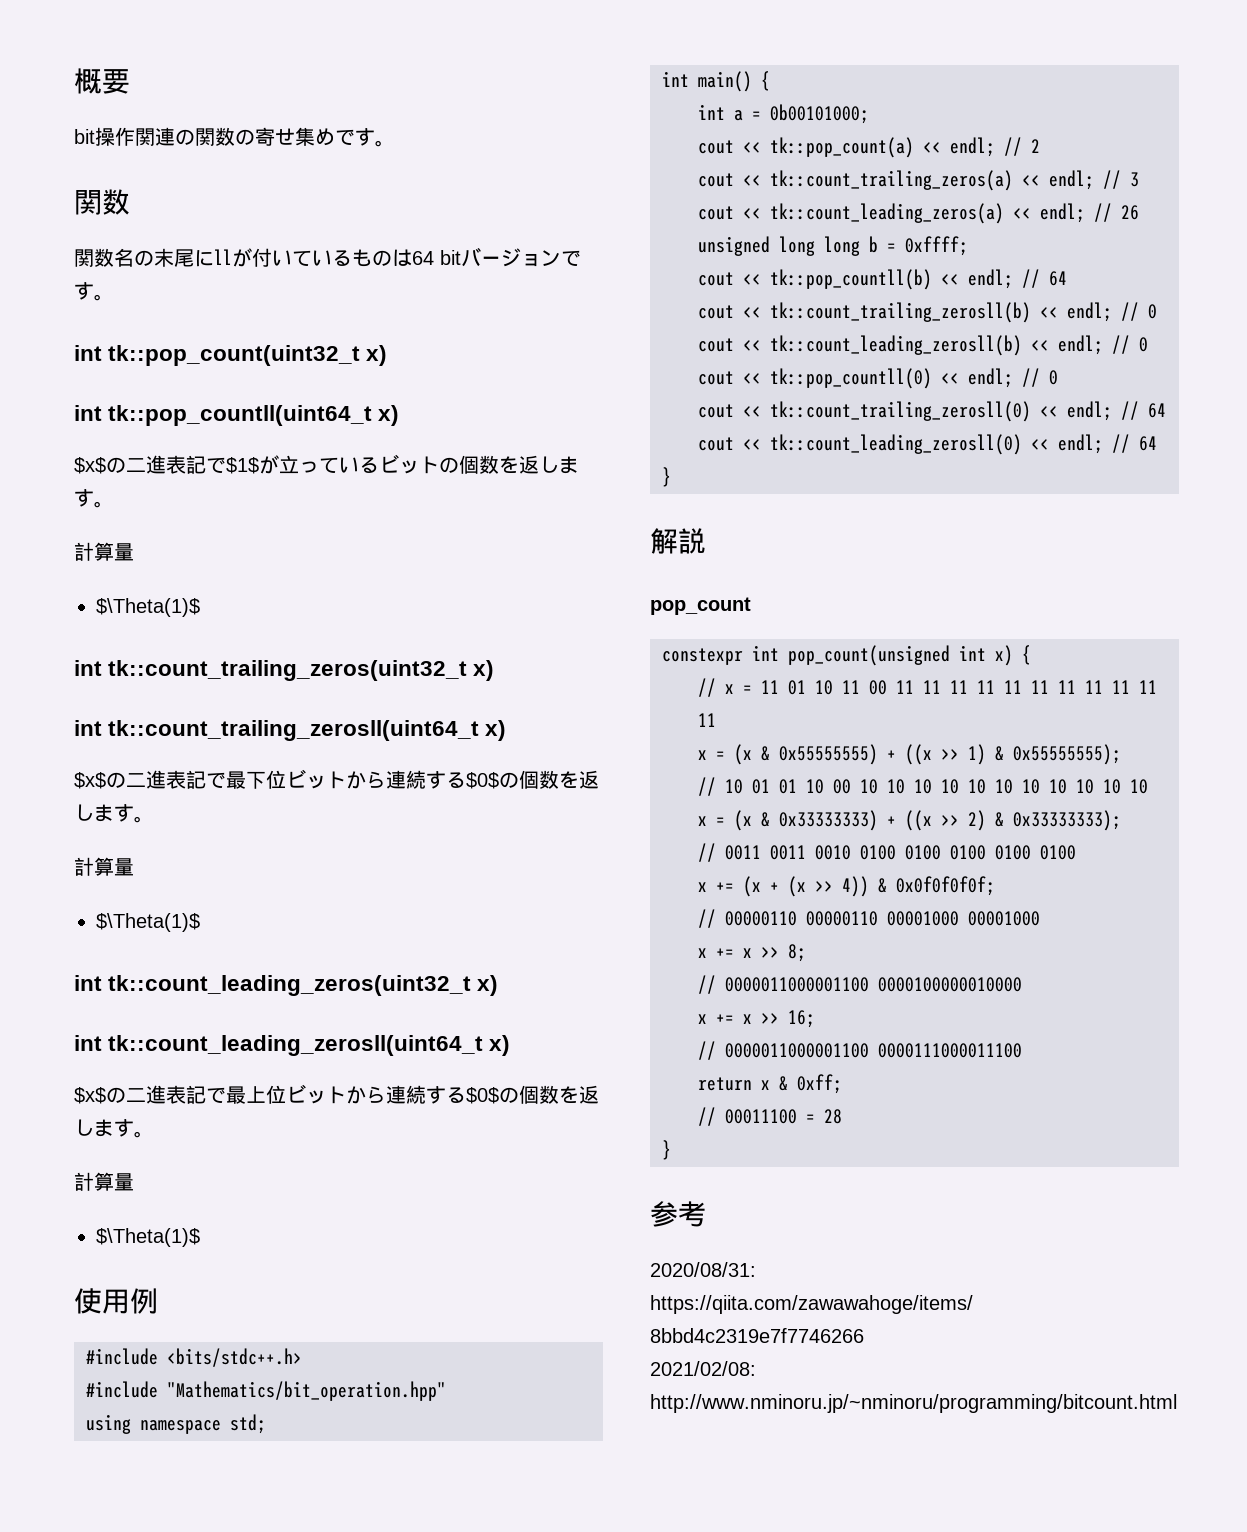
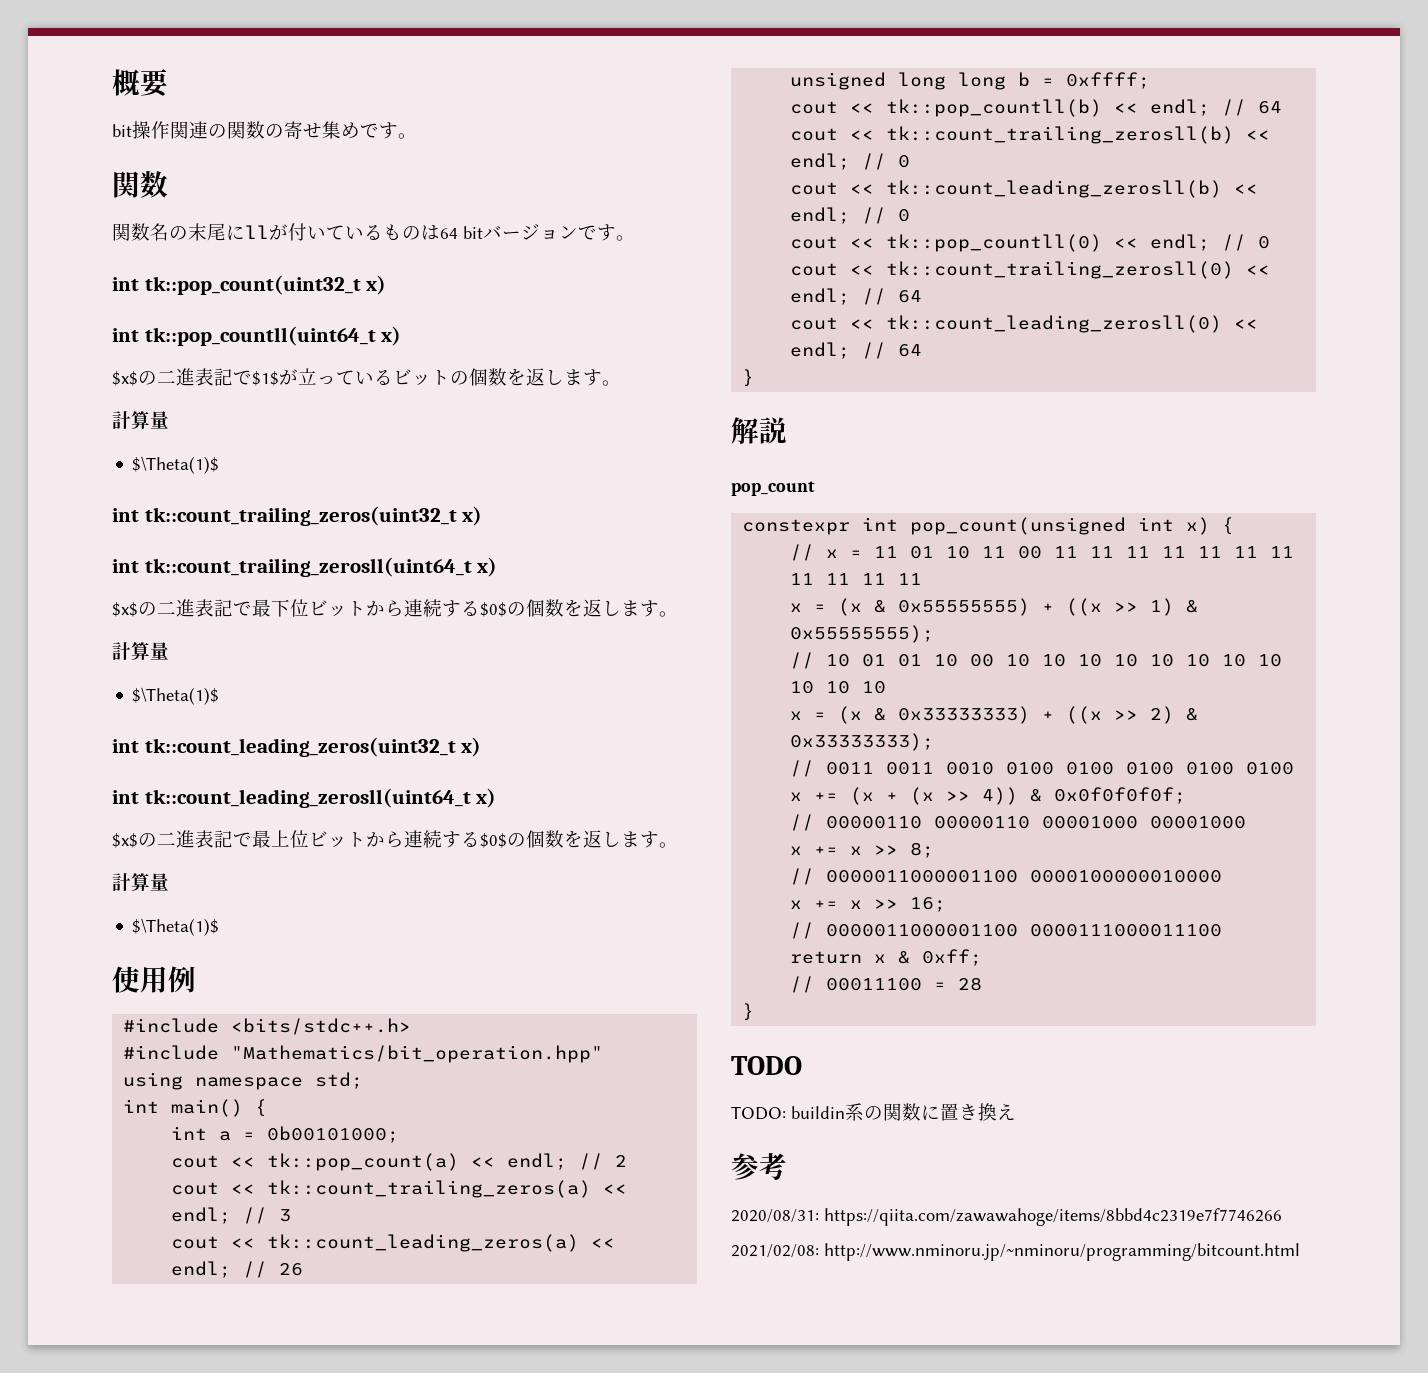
(671, 1150) none -> [731,1056,802,1075] [731,1103,1016,1121] // TODO // TODO: buildin系の関数に置き換え

